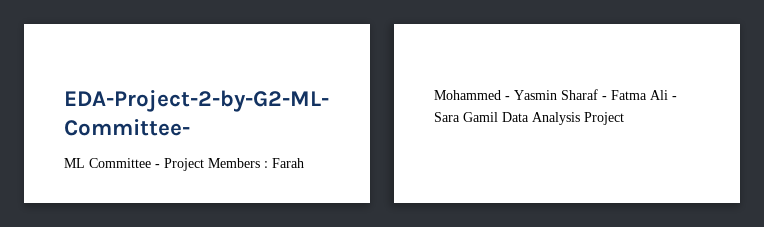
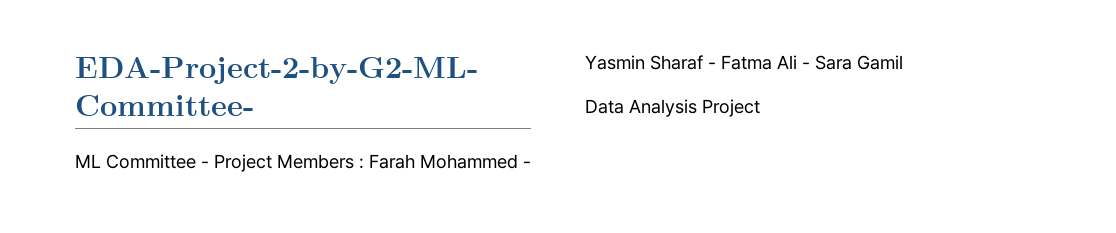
(498, 117) none -> (903, 62) //

